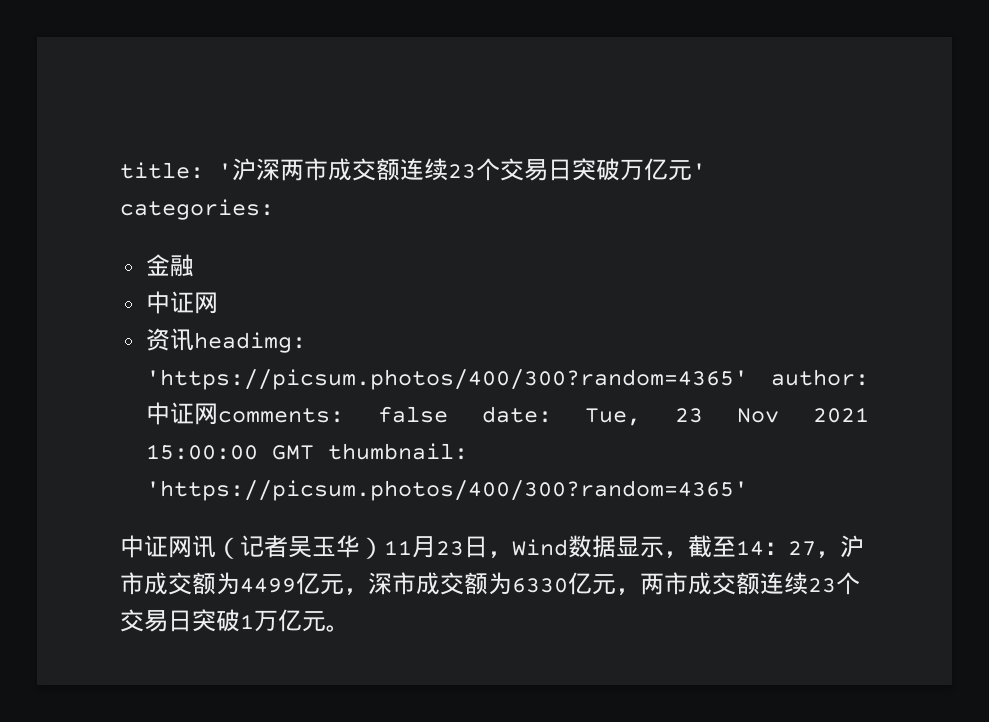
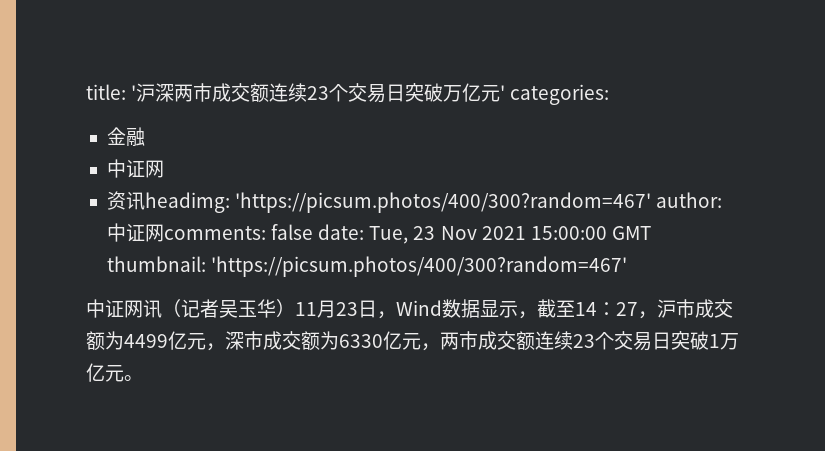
[145,369,748,390] 'https://picsum.photos/400/300?random=4365' -> [235,192,652,213] 'https://picsum.photos/400/300?random=467'
[145,480,748,501] 'https://picsum.photos/400/300?random=4365' -> [211,256,628,277] 'https://picsum.photos/400/300?random=467'

